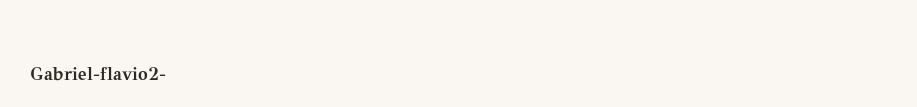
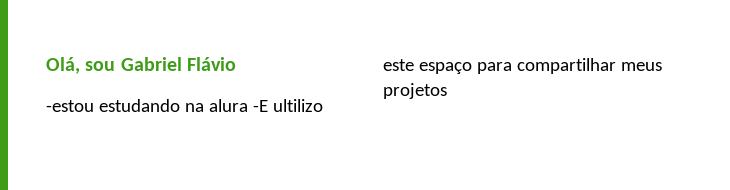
[30,66,166,81] Gabriel-flavio2- -> [46,57,236,74] [46,99,323,112] [383,58,662,74] [383,83,447,99] Olá, sou Gabriel Flávio // -estou estudando na alura -E ultilizo este espaço para compartilhar meus projetos

